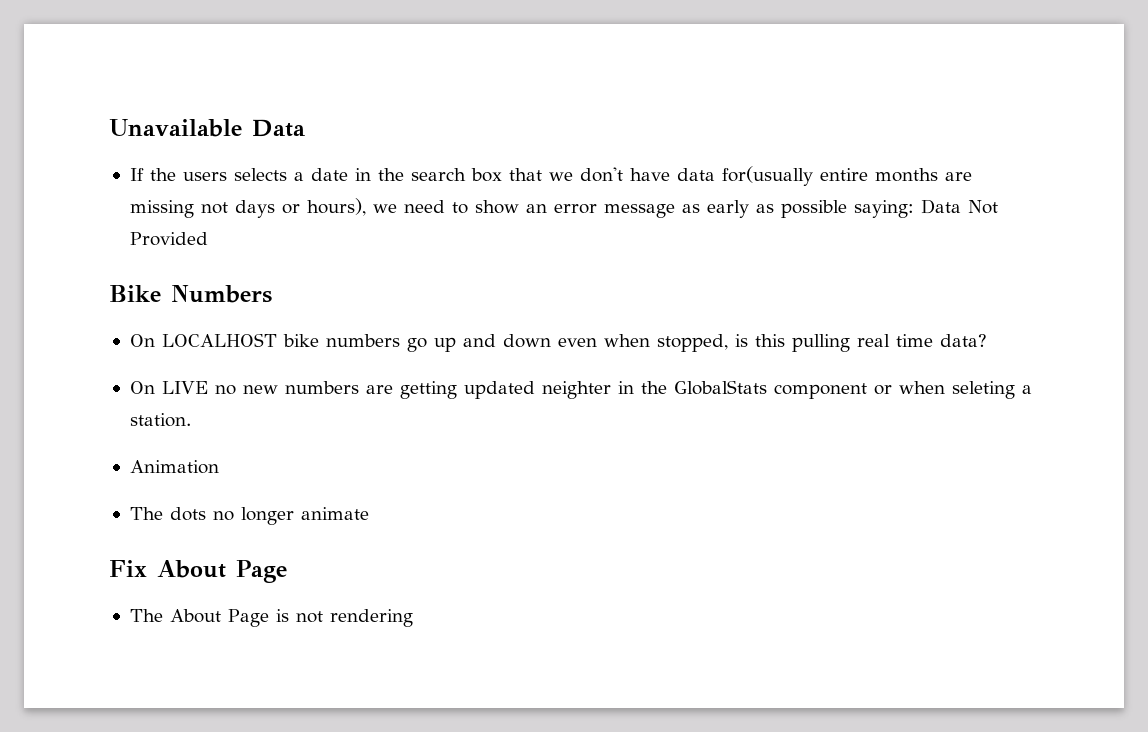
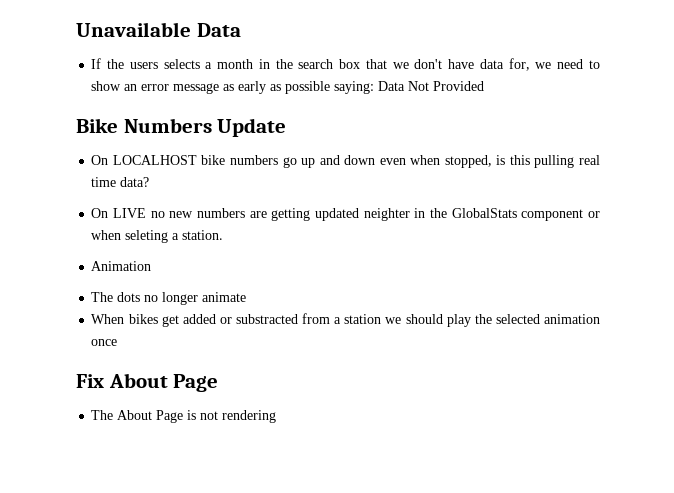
[310,168,348,181] date -> [217,59,254,69] month
[721,166,972,186] [129,198,366,218] for(usually entire months are missing not days or hours), -> [508,58,530,71] for,
(272, 294) none -> [217,118,287,137] Update
(369, 513) none -> [91,313,600,327] [91,339,118,346] // When bikes get added or substracted from a station we should play the selected animation once

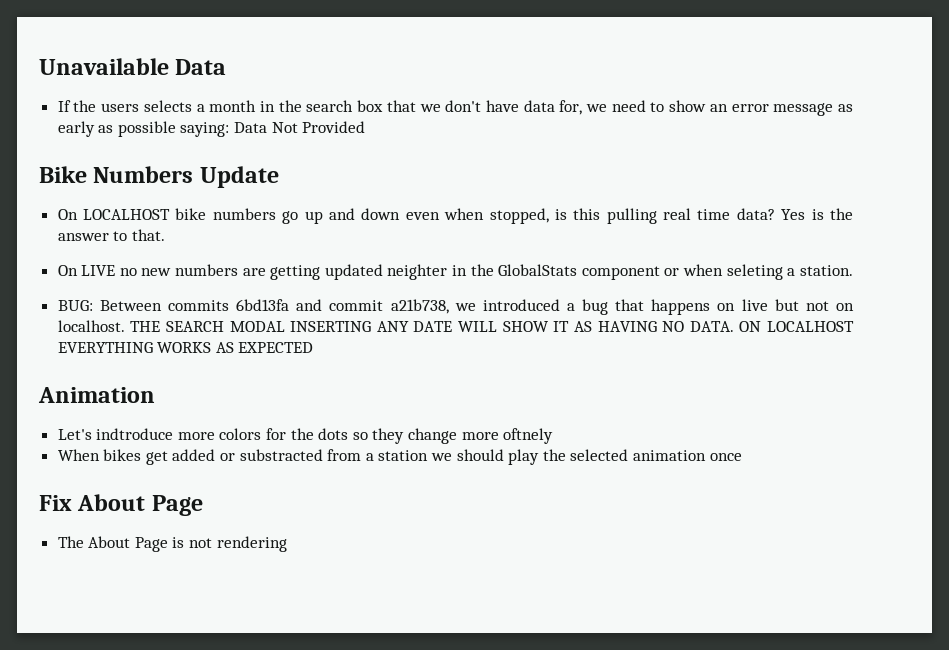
(150, 182) none -> [781,208,853,220] [57,229,165,241] Yes is the answer to that.
[91,261,152,271] [91,292,247,305] Animation // The dots no longer animate -> [57,299,854,315] [57,320,854,332] [57,342,314,353] [38,387,155,403] [57,428,554,444] BUG: Between commits 6bd13fa and commit a21b738, we introduced a bug that happens on live but not on localhost. THE SEARCH MODAL INSERTING ANY DATE WILL SHOW IT AS HAVING NO DATA. ON LOCALHOST EVERYTHING WORKS AS EXPECTED // Animation // Let's indtroduce more colors for the dots so they change more oftnely

